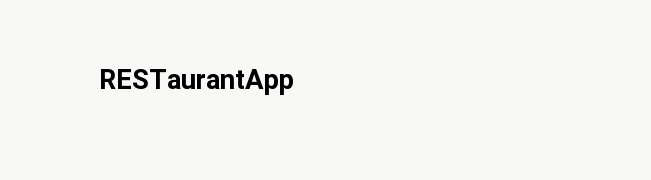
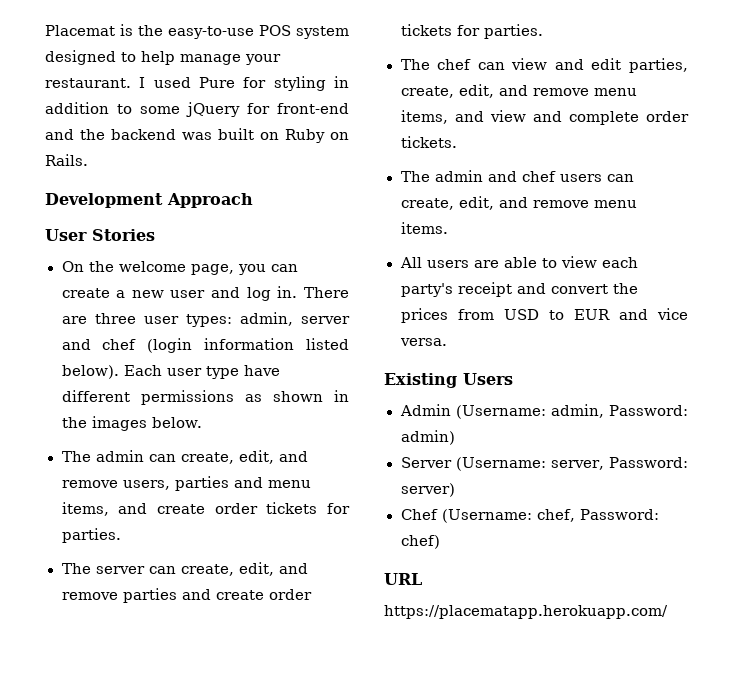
[99,69,294,95] RESTaurantApp -> [45,24,349,39] [45,50,281,65] [45,76,349,91] [45,102,349,117] [45,128,349,143] [45,154,88,166] [45,193,253,208] [45,229,155,241] [61,261,298,275] [61,286,349,301] [61,312,350,327] [61,338,349,353] [61,365,280,379] [61,390,349,405] [61,416,203,431] [61,450,308,464] [61,476,311,491] [61,502,350,516] [61,528,121,543] [61,562,308,576] [61,588,312,603] [400,24,543,39] [400,58,688,73] [400,84,637,98] [400,110,689,125] [400,136,457,148] [400,170,634,182] [400,196,637,210] [400,222,448,234] [399,256,638,268] [400,282,638,297] [400,308,688,323] [399,338,447,346] [384,373,513,388] [399,404,688,419] [400,430,455,445] [400,457,688,471] [400,483,455,497] [400,509,659,523] [400,535,440,549] [384,573,422,585] [384,605,668,619] Placemat is the easy-to-use POS system designed to help manage your restaurant. I used Pure for styling in addition to some jQuery for front-end and the backend was built on Ruby on Rails. // Development Approach // User Stories // On the welcome page, you can create a new user and log in. There are three user types: admin, server and chef (login information listed below). Each user type have different permissions as shown in the images below. // The admin can create, edit, and remove users, parties and menu items, and create order tickets for parties. // The server can create, edit, and remove parties and create order tickets for parties. // The chef can view and edit parties, create, edit, and remove menu items, and view and complete order tickets. // The admin and chef users can create, edit, and remove menu items. // All users are able to view each party's receipt and convert the prices from USD to EUR and vice versa. // Existing Users // Admin (Username: admin, Password: admin) // Server (Username: server, Password: server) // Chef (Username: chef, Password: chef) // URL // https://placematapp.herokuapp.com/

